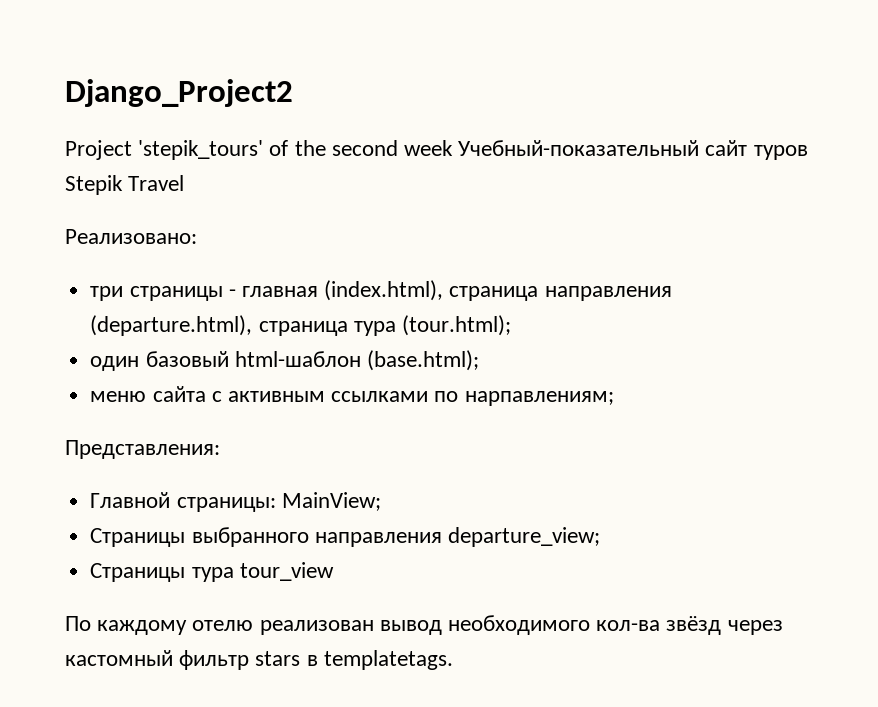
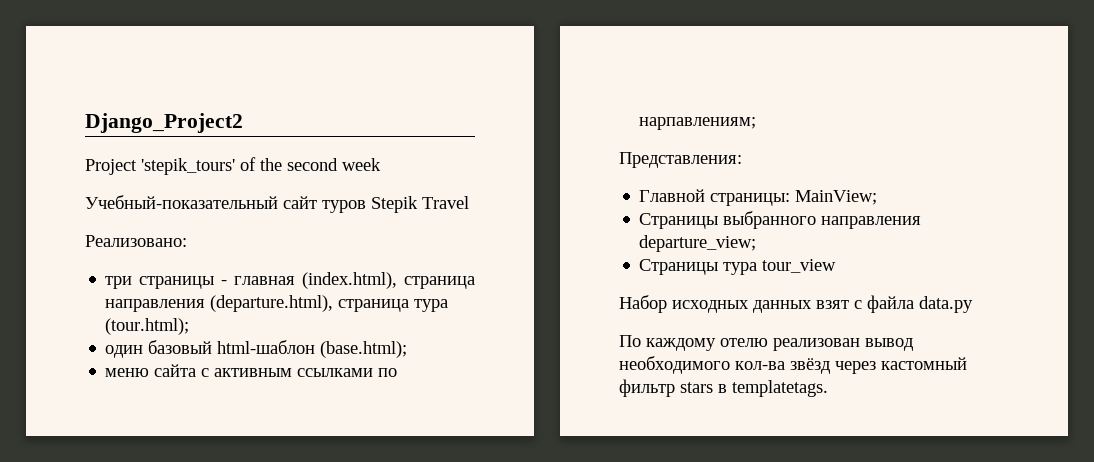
(454, 148) none -> (381, 164) //
(334, 571) none -> [619,295,973,313] // Набор исходных данных взят с файла data.py

